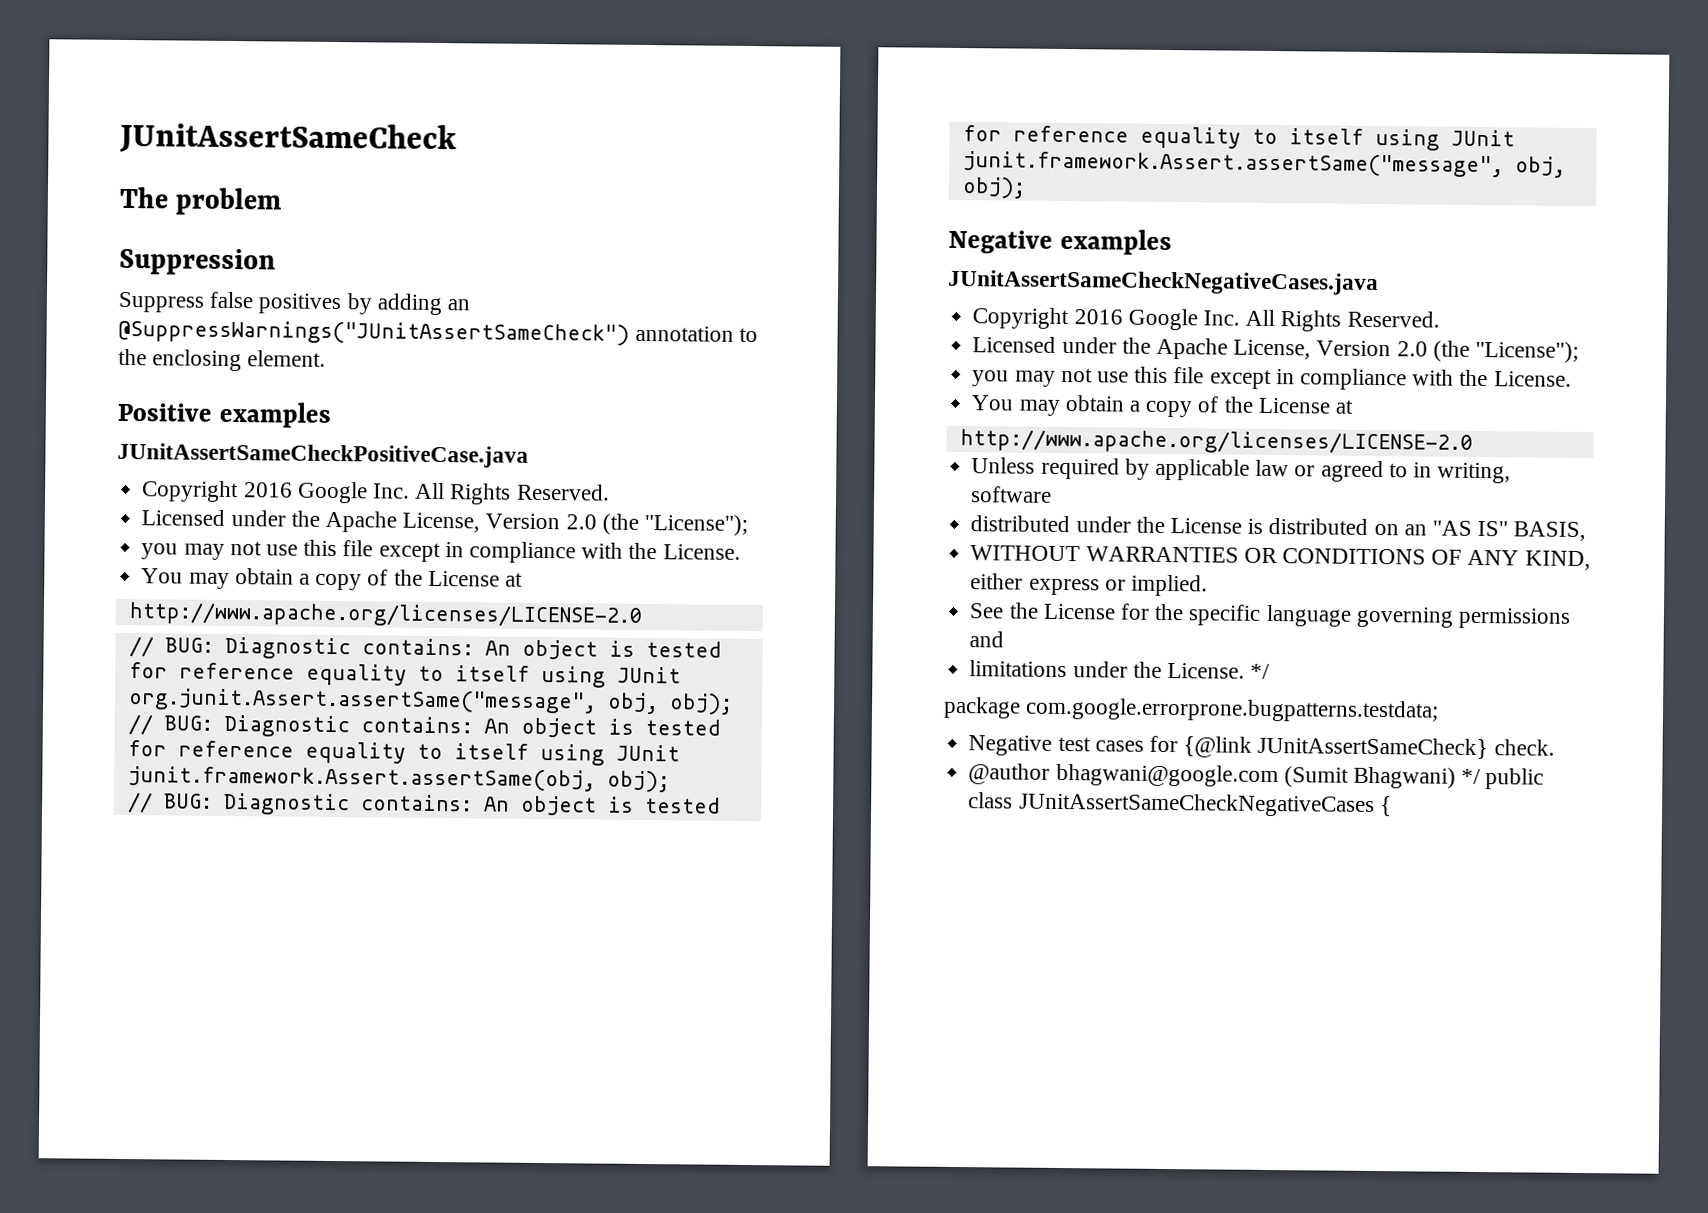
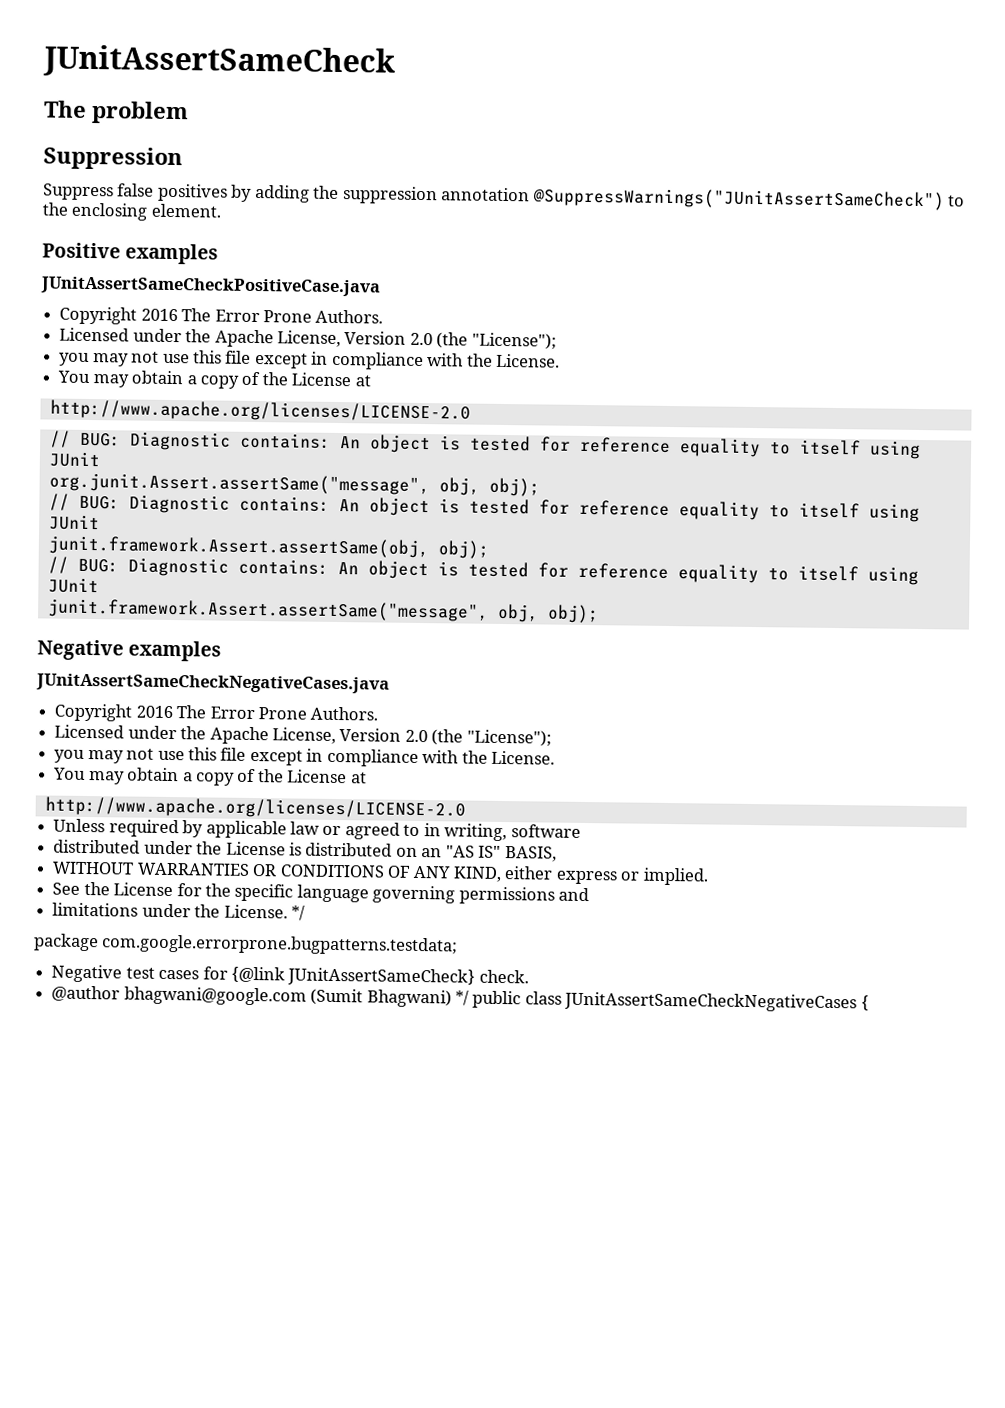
[447,299,471,311] [118,319,735,346] an @SuppressWarnings("JUnitAssertSameCheck") annotation -> [313,185,945,211] the suppression annotation @SuppressWarnings("JUnitAssertSameCheck")
[296,481,610,505] Google Inc. All Rights Reserved. -> [181,308,384,324] The Error Prone Authors.
[1127,308,1440,332] Google Inc. All Rights Reserved. -> [176,705,379,721] The Error Prone Authors.

